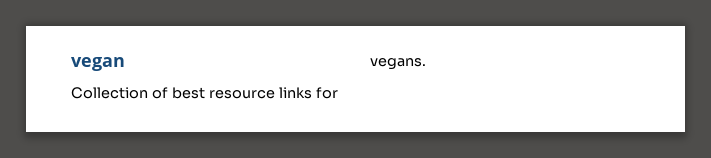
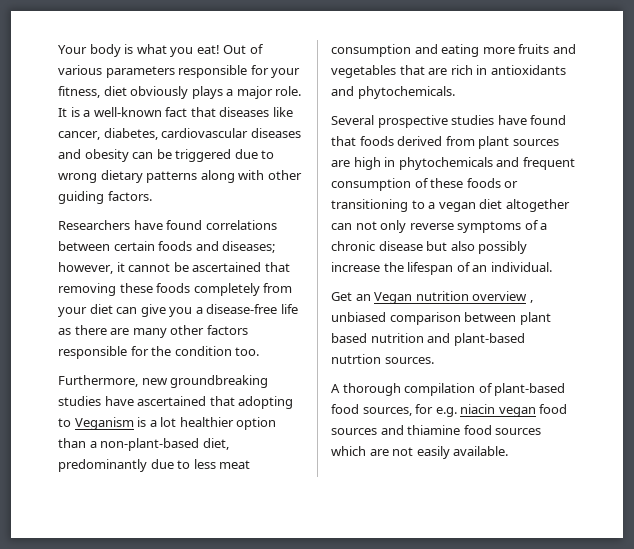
[71,57,125,71] [71,87,338,99] [370,58,426,70] vegan // Collection of best resource links for vegans. -> [58,44,264,57] [58,65,301,78] [58,86,302,99] [58,107,293,117] [58,128,301,140] [58,149,275,162] [58,170,302,183] [58,191,152,204] [58,220,277,230] [58,241,276,253] [58,262,290,274] [58,283,293,296] [58,304,298,317] [58,325,248,338] [58,346,260,359] [58,375,269,388] [58,396,294,409] [58,417,277,430] [58,438,229,451] [58,459,251,472] [331,44,576,57] [331,65,566,78] [331,86,455,99] [331,115,567,128] [331,136,559,149] [331,157,575,170] [331,178,519,191] [331,199,570,212] [331,220,548,233] [331,241,528,254] [331,262,552,275] [331,291,533,304] [331,312,551,325] [331,333,525,346] [331,354,434,364] [331,383,566,396] [331,404,568,417] [331,425,542,435] [331,446,509,459] Your body is what you eat! Out of various parameters responsible for your fitness, diet obviously plays a major role. It is a well-known fact that diseases like cancer, diabetes, cardiovascular diseases and obesity can be triggered due to wrong dietary patterns along with other guiding factors. // Researchers have found correlations between certain foods and diseases; however, it cannot be ascertained that removing these foods completely from your diet can give you a disease-free life as there are many other factors responsible for the condition too. // Furthermore, new groundbreaking studies have ascertained that adopting to Veganism is a lot healthier option than a non-plant-based diet, predominantly due to less meat consumption and eating more fruits and vegetables that are rich in antioxidants and phytochemicals. // Several prospective studies have found that foods derived from plant sources are high in phytochemicals and frequent consumption of these foods or transitioning to a vegan diet altogether can not only reverse symptoms of a chronic disease but also possibly increase the lifespan of an individual. // Get an Vegan nutrition overview , unbiased comparison between plant based nutrition and plant-based nutrtion sources. // A thorough compilation of plant-based food sources, for e.g. niacin vegan food sources and thiamine food sources which are not easily available.

